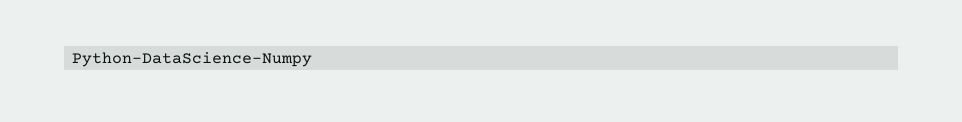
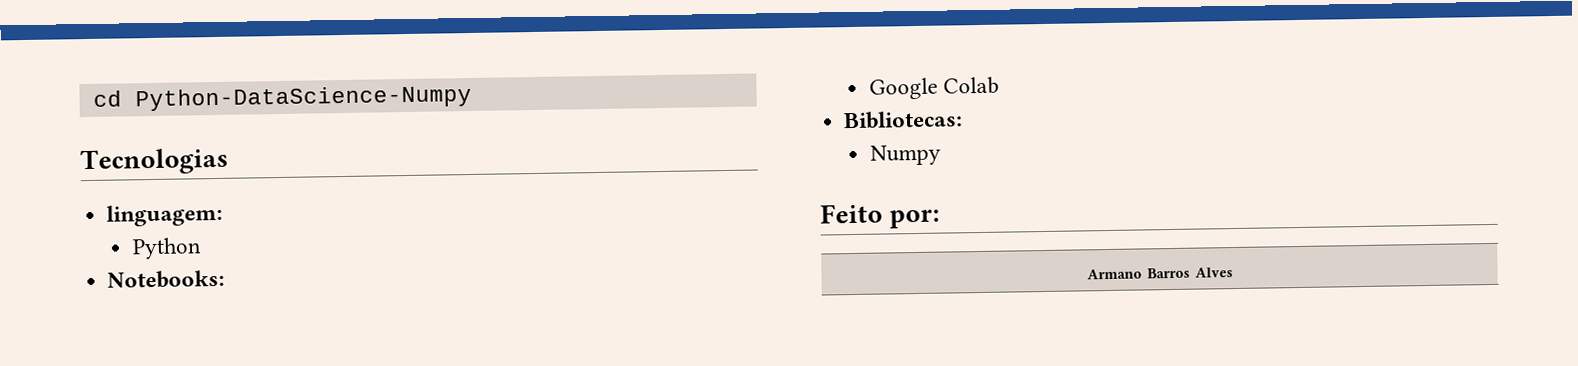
(72, 59) none -> [92,90,122,107] cd
(313, 59) none -> [80,147,229,176] [106,203,224,227] [131,237,202,260] [107,269,226,289] [868,76,1000,100] [843,110,964,130] [869,144,941,166] [820,203,941,229] [1087,267,1233,280] // Tecnologias // linguagem: // Python // Notebooks: // Google Colab // Bibliotecas: // Numpy // Feito por: // Armano Barros Alves

